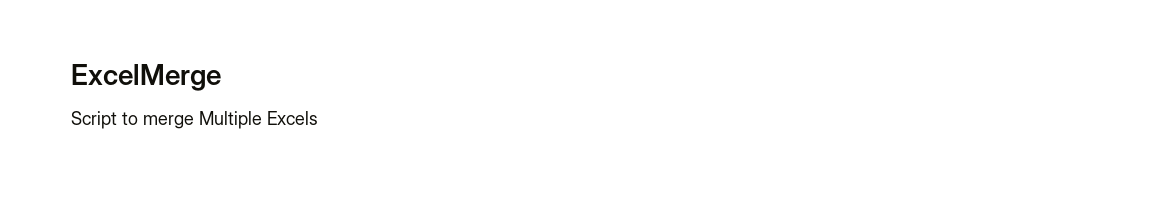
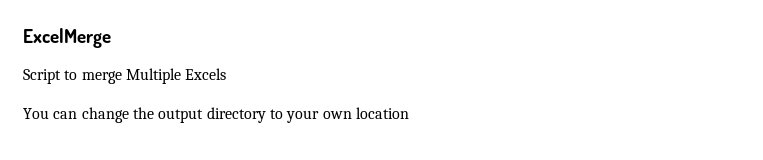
(318, 118) none -> [23,107,409,123] // You can change the output directory to your own location

